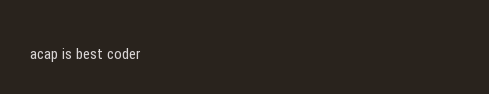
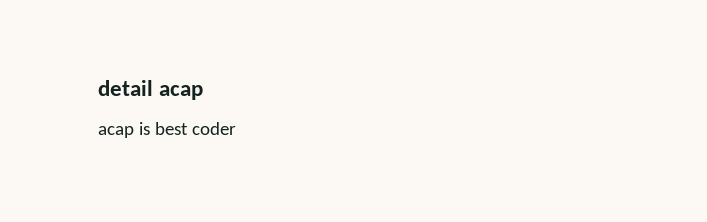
(30, 56) none -> [98,80,204,100] detail acap //

